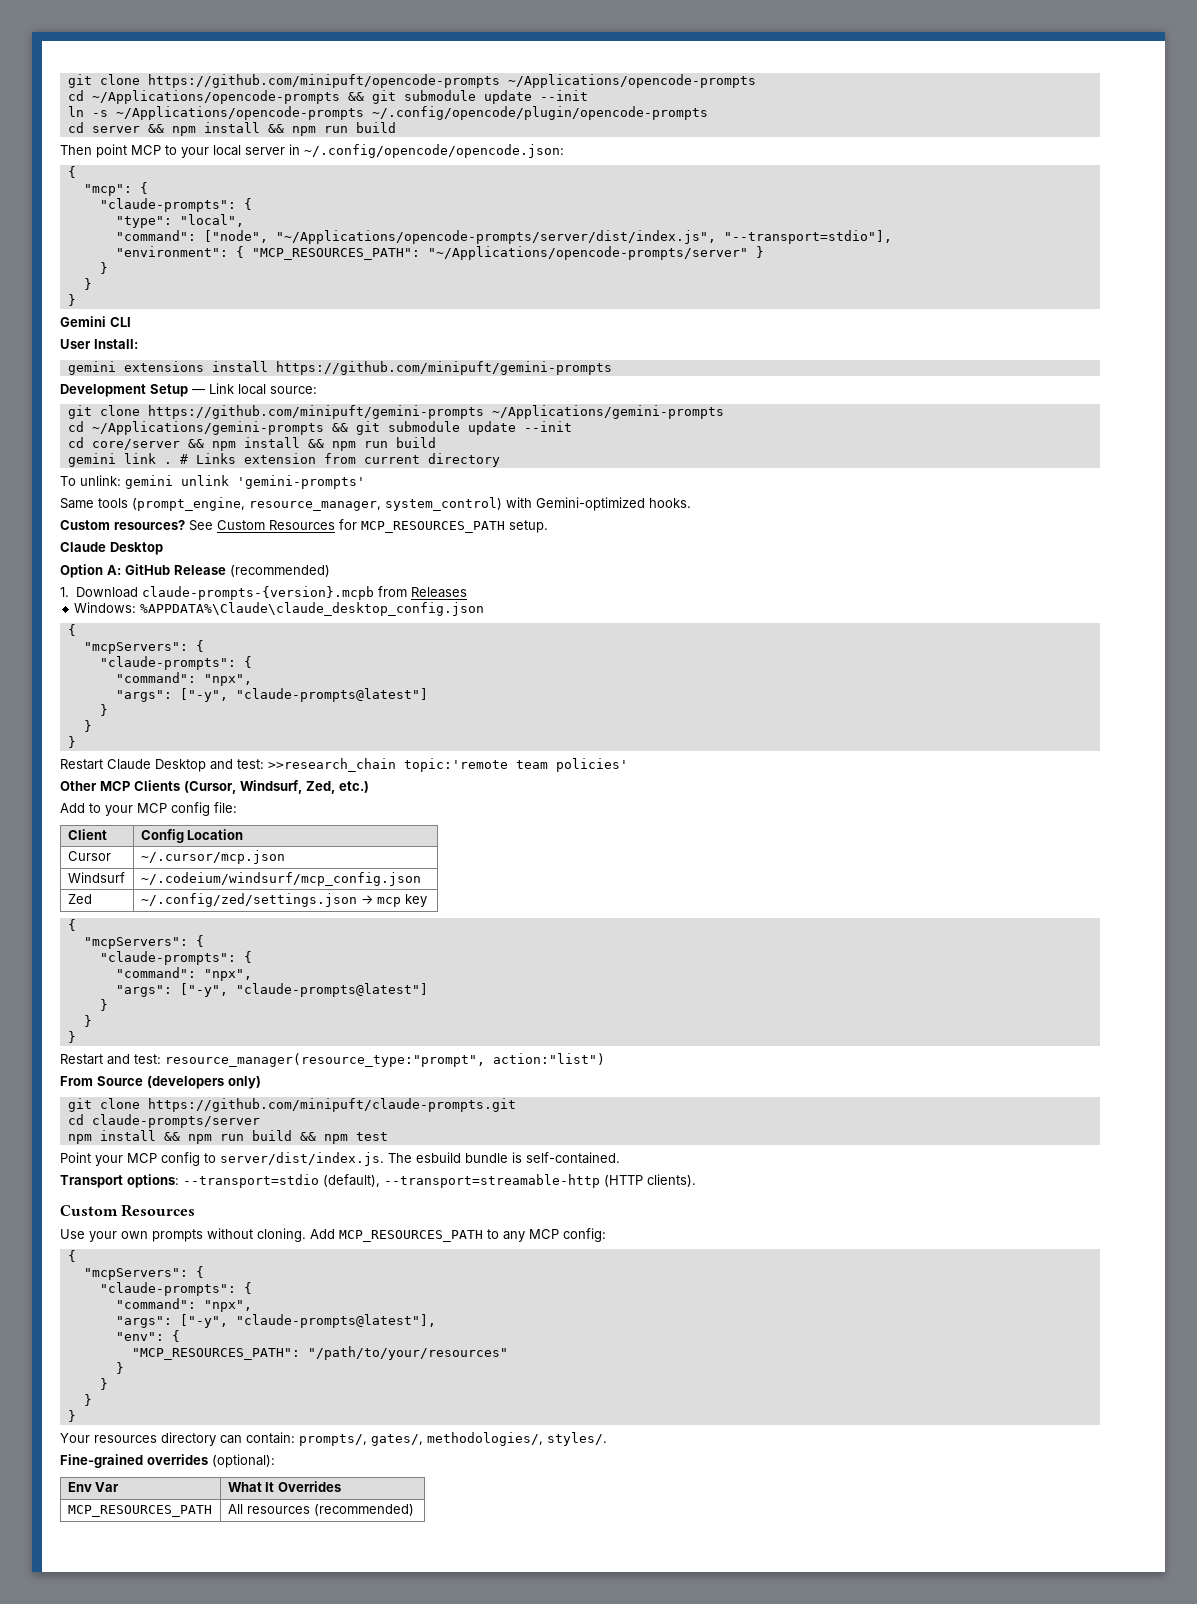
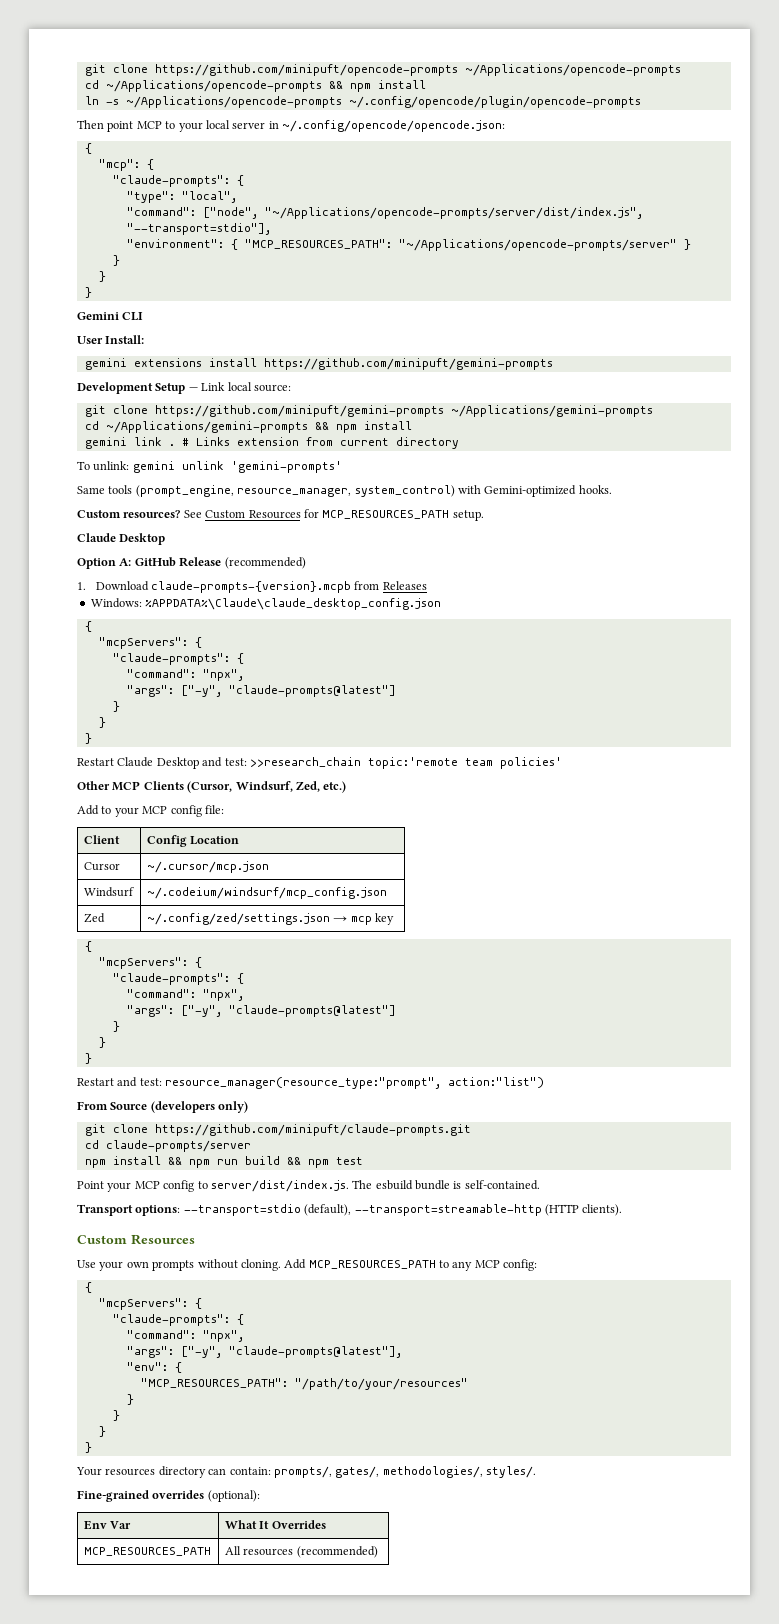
[371,90,588,104] git submodule update --init -> [349,80,426,92] npm install
[67,122,396,136] // cd server && npm install && npm run build -> (641, 102) none
[355,421,572,435] [67,437,436,451] git submodule update --init // cd core/server && npm install && npm run build -> [335,421,412,433] npm install

